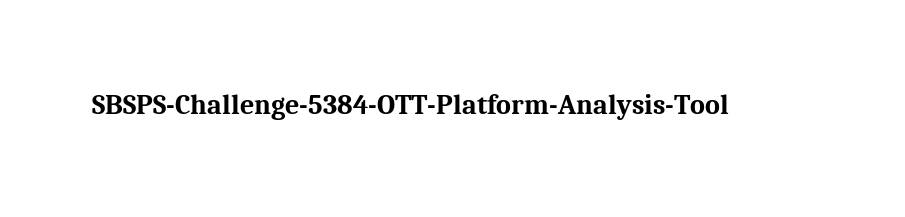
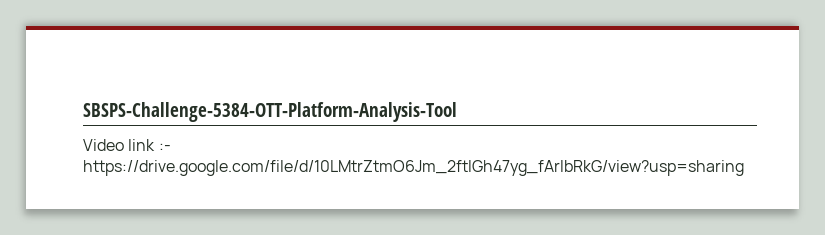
(729, 107) none -> [83,139,171,151] [83,160,744,176] // Video link :- https://drive.google.com/file/d/10LMtrZtmO6Jm_2ftlGh47yg_fArIbRkG/view?usp=sharing

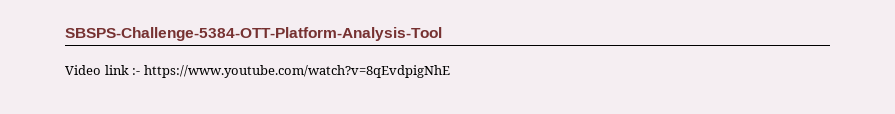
[83,160,744,176] https://drive.google.com/file/d/10LMtrZtmO6Jm_2ftlGh47yg_fArIbRkG/view?usp=sharing -> [143,65,450,78] https://www.youtube.com/watch?v=8qEvdpigNhE

